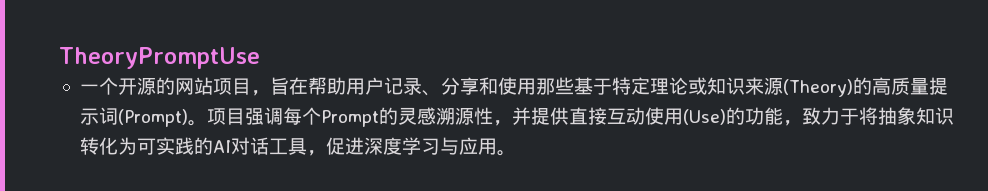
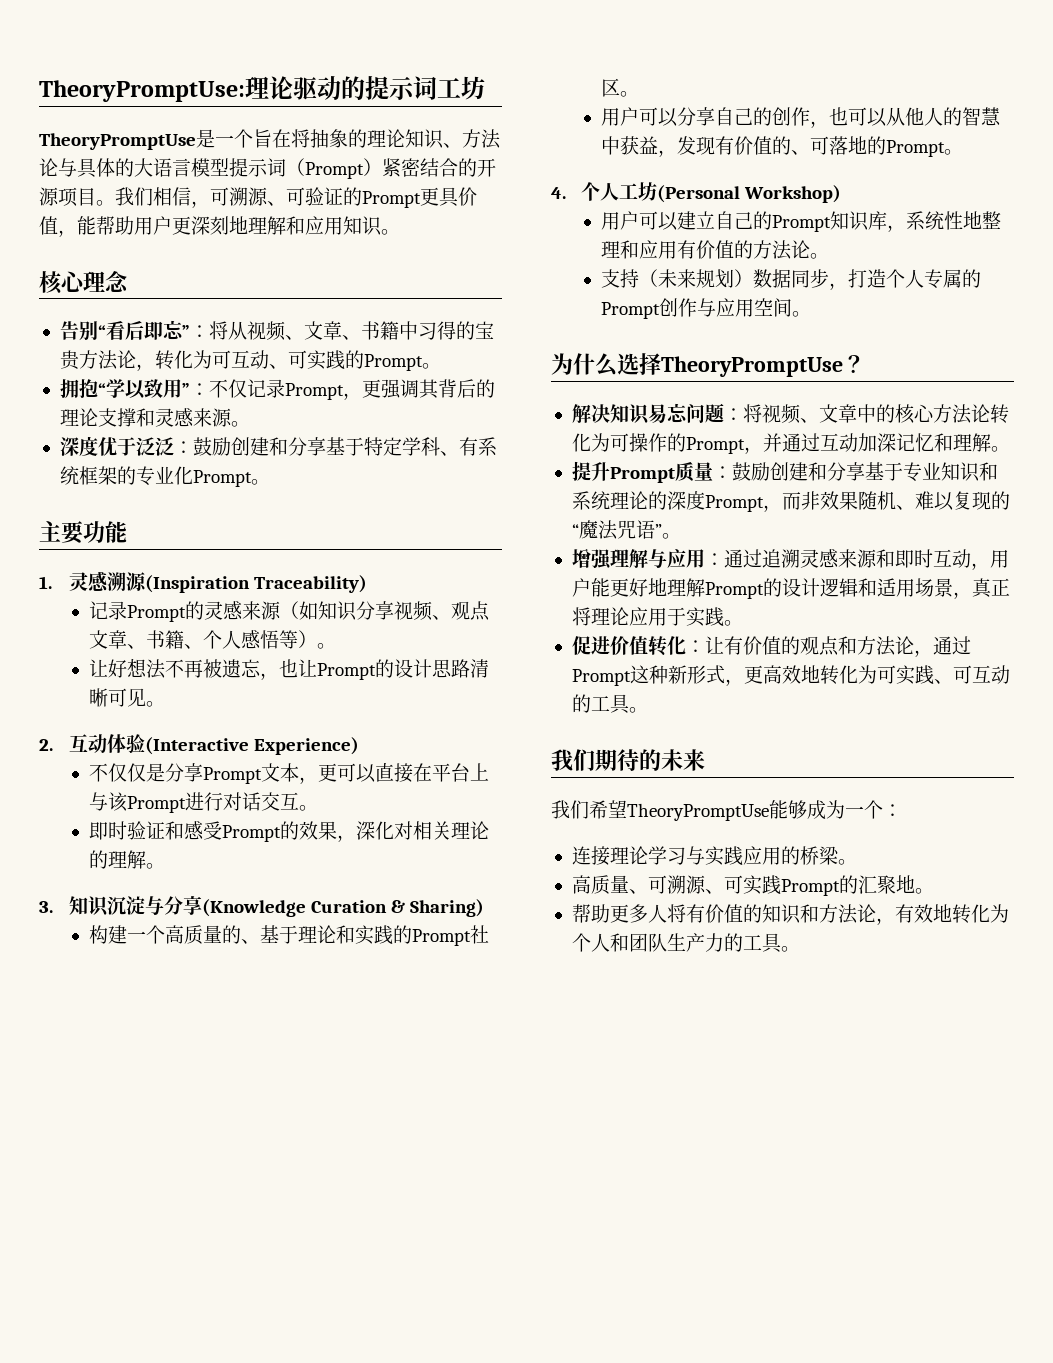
[59,47,260,69] [79,77,948,97] [79,107,954,127] [79,137,497,156] TheoryPromptUse // 一个开源的网站项目，旨在帮助用户记录、分享和使用那些基于特定理论或知识来源(Theory)的高质量提示词(Prompt)。项目强调每个Prompt的灵感溯源性，并提供直接互动使用(Use)的功能，致力于将抽象知识转化为可实践的AI对话工具，促进深度学习与应用 -> [39,76,485,102] [39,129,501,150] [39,158,496,179] [39,187,477,208] [39,216,400,237] [39,270,129,295] [59,320,494,341] [59,350,441,371] [59,379,495,400] [59,408,250,427] [59,436,497,456] [59,466,270,487] [39,521,127,544] [39,571,367,593] [89,601,491,622] [89,630,337,649] [89,658,490,680] [89,688,166,707] [39,734,359,755] [89,763,490,784] [89,792,319,813] [89,821,490,842] [89,850,166,869] [39,896,484,917] [89,925,490,946] [601,78,640,97] [601,107,1002,128] [601,136,964,157] [551,182,841,203] [601,211,1002,232] [601,240,830,260] [601,269,982,290] [601,298,812,319] [551,353,865,377] [571,403,1009,425] [571,433,1010,454] [571,461,998,483] [571,491,1010,512] [571,520,681,540] [571,549,1009,570] [571,578,1010,599] [571,607,743,627] [571,636,971,657] [571,665,1010,686] [571,694,648,714] [551,749,705,772] [551,800,902,821] [571,846,857,866] [571,875,934,896] [571,904,1009,925] [571,933,782,953] TheoryPromptUse:理论驱动的提示词工坊 // TheoryPromptUse是一个旨在将抽象的理论知识、方法论与具体的大语言模型提示词（Prompt）紧密结合的开源项目。我们相信，可溯源、可验证的Prompt更具价值，能帮助用户更深刻地理解和应用知识。 // 核心理念 // 告别“看后即忘”：将从视频、文章、书籍中习得的宝贵方法论，转化为可互动、可实践的Prompt。 // 拥抱“学以致用”：不仅记录Prompt，更强调其背后的理论支撑和灵感来源。 // 深度优于泛泛：鼓励创建和分享基于特定学科、有系统框架的专业化Prompt。 // 主要功能 // 1.灵感溯源(Inspiration Traceability) // 记录Prompt的灵感来源（如知识分享视频、观点文章、书籍、个人感悟等）。 // 让好想法不再被遗忘，也让Prompt的设计思路清晰可见。 // 2.互动体验(Interactive Experience) // 不仅仅是分享Prompt文本，更可以直接在平台上与该Prompt进行对话交互。 // 即时验证和感受Prompt的效果，深化对相关理论的理解。 // 3.知识沉淀与分享(Knowledge Curation & Sharing) // 构建一个高质量的、基于理论和实践的Prompt社区。 // 用户可以分享自己的创作，也可以从他人的智慧中获益，发现有价值的、可落地的Prompt。 // 4.个人工坊(Personal Workshop) // 用户可以建立自己的Prompt知识库，系统性地整理和应用有价值的方法论。 // 支持（未来规划）数据同步，打造个人专属的Prompt创作与应用空间。 // 为什么选择TheoryPromptUse？ // 解决知识易忘问题：将视频、文章中的核心方法论转化为可操作的Prompt，并通过互动加深记忆和理解。 // 提升Prompt质量：鼓励创建和分享基于专业知识和系统理论的深度Prompt，而非效果随机、难以复现的“魔法咒语”。 // 增强理解与应用：通过追溯灵感来源和即时互动，用户能更好地理解Prompt的设计逻辑和适用场景，真正将理论应用于实践。 // 促进价值转化：让有价值的观点和方法论，通过Prompt这种新形式，更高效地转化为可实践、可互动的工具。 // 我们期待的未来 // 我们希望TheoryPromptUse能够成为一个： // 连接理论学习与实践应用的桥梁。 // 高质量、可溯源、可实践Prompt的汇聚地。 // 帮助更多人将有价值的知识和方法论，有效地转化为个人和团队生产力的工具

